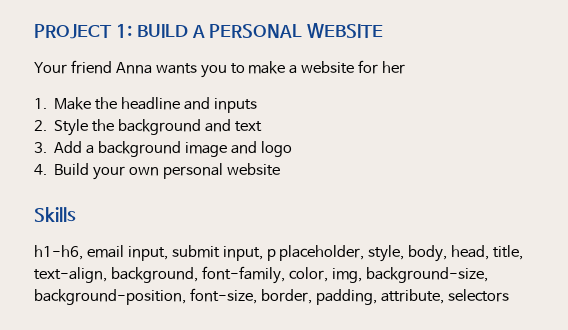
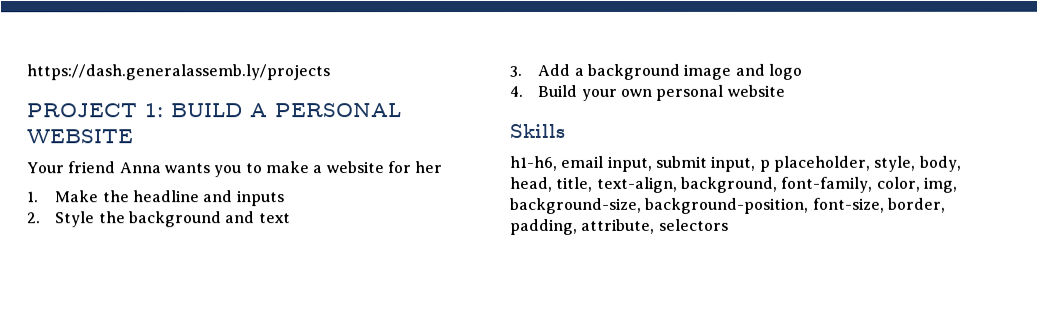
(34, 31) none -> [26,64,330,81] https://dash.generalassemb.ly/projects //

